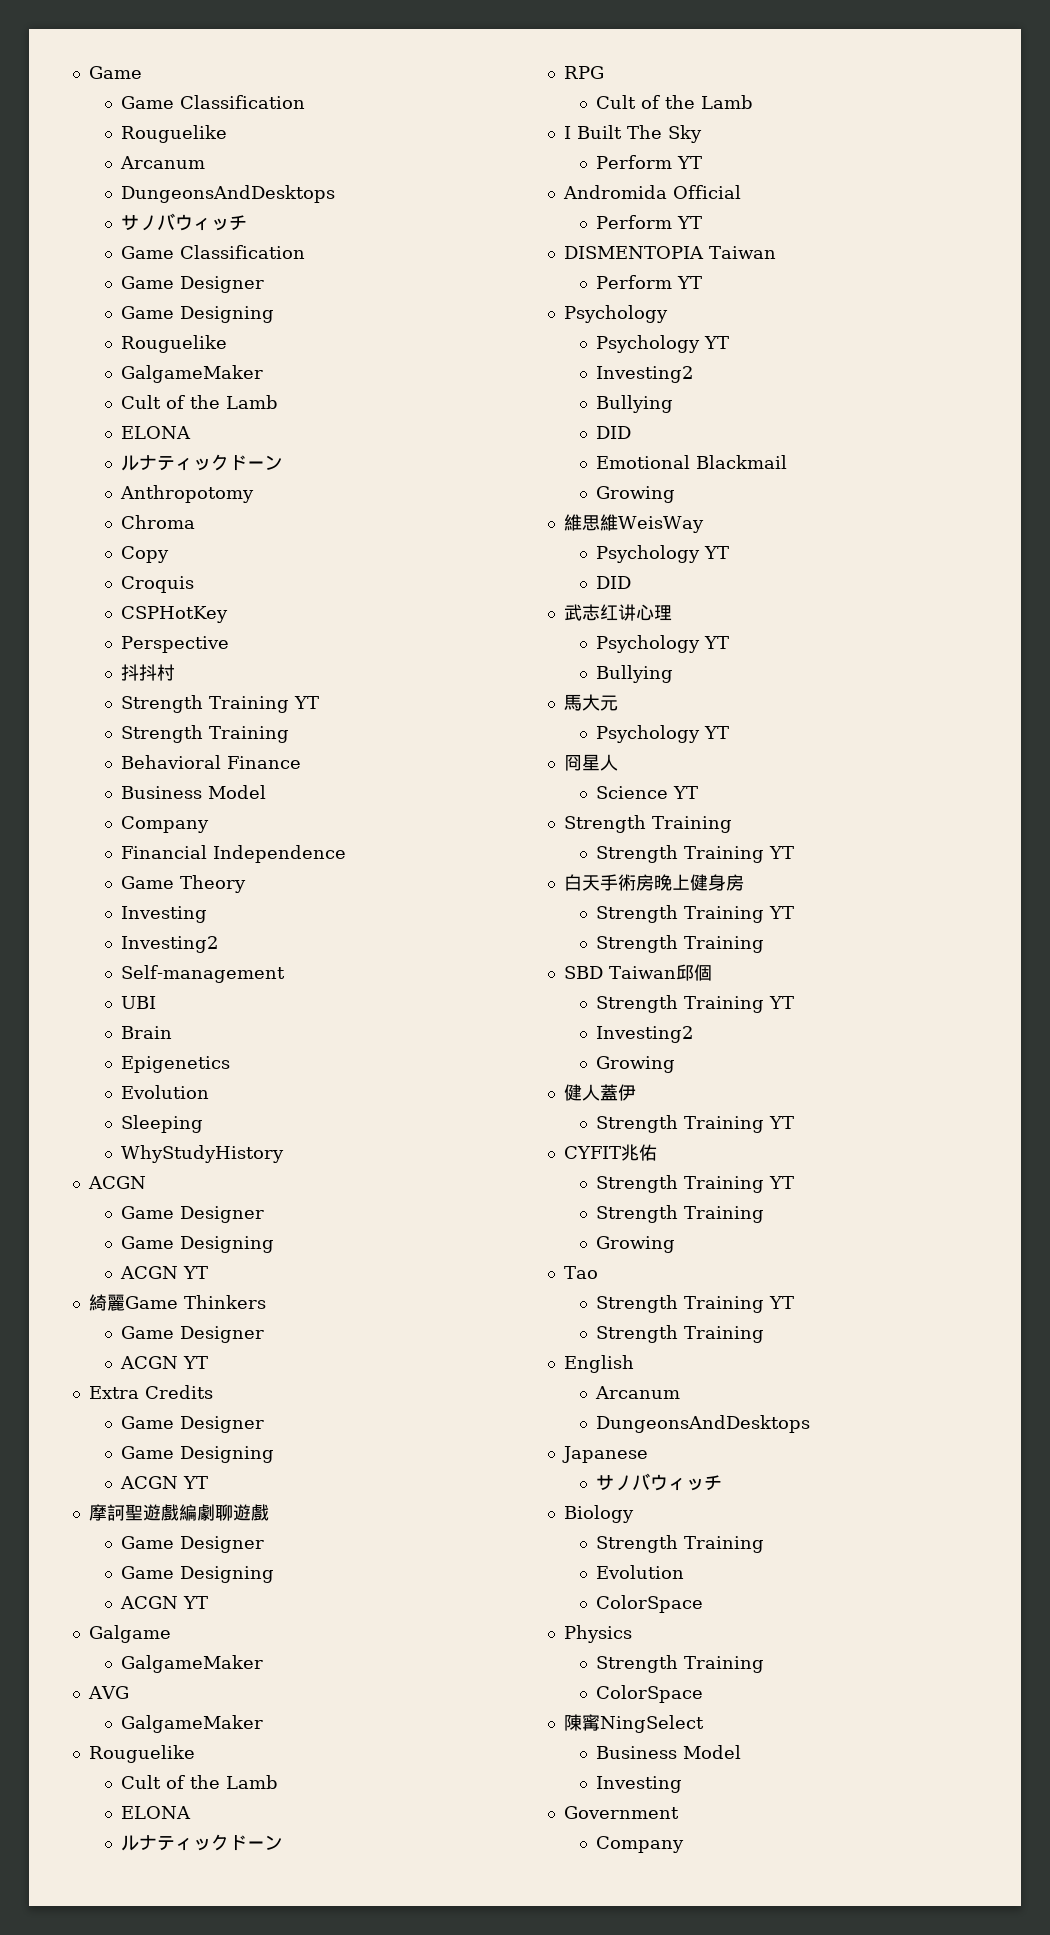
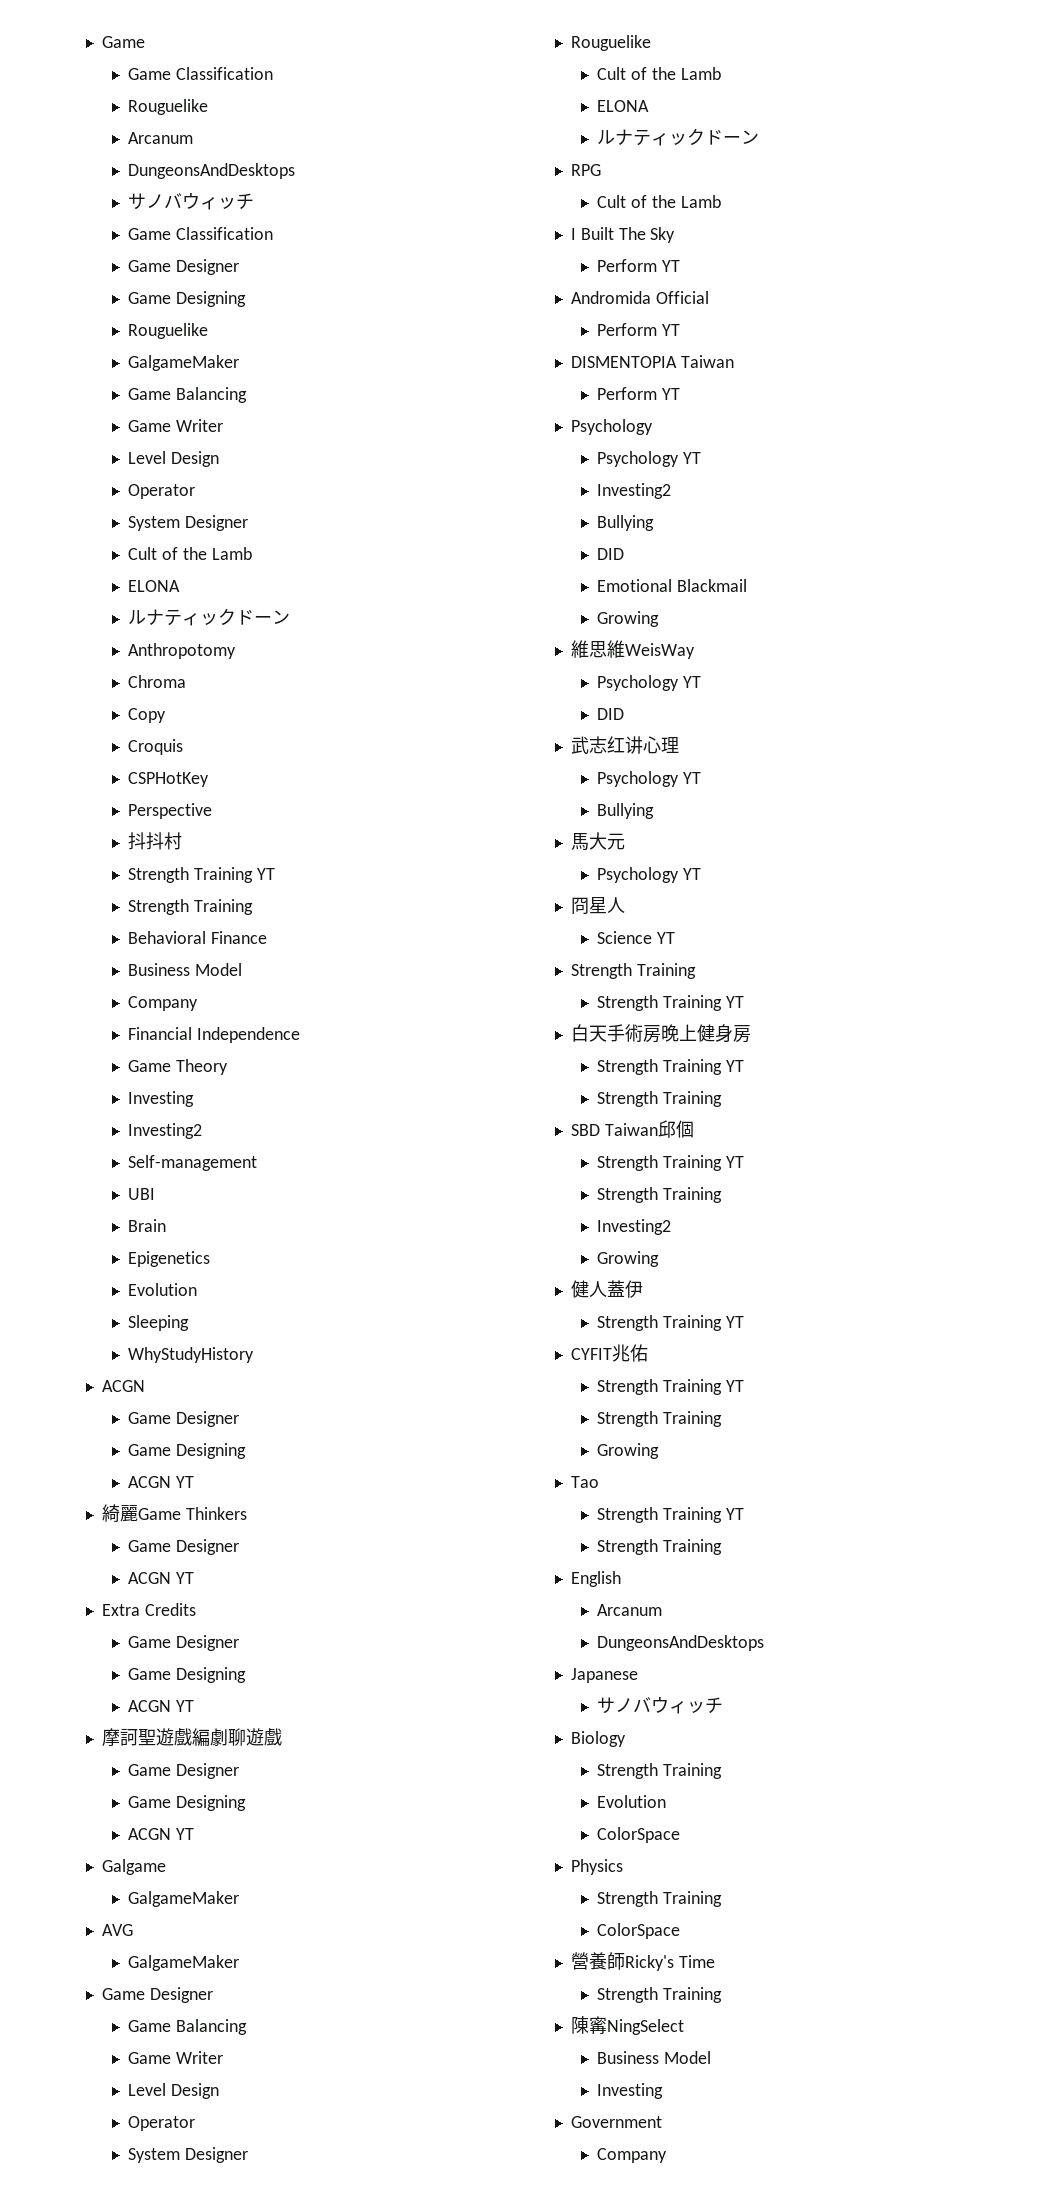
(263, 374) none -> [128,387,248,403] [128,419,224,432] [128,451,220,467] [128,484,196,499] [128,515,249,531] // Game Balancing // Game Writer // Level Design // Operator // System Designer
(263, 1724) none -> [101,1987,213,2003] [128,2019,248,2035] [128,2051,224,2064] [128,2083,220,2099] [128,2116,196,2131] [128,2147,249,2163] // Game Designer // Game Balancing // Game Writer // Level Design // Operator // System Designer
(794, 1002) none -> [597,1187,723,1203] // Strength Training
(703, 1694) none -> [570,1952,715,1971] [597,1987,723,2003] // 營養師Ricky's Time // Strength Training

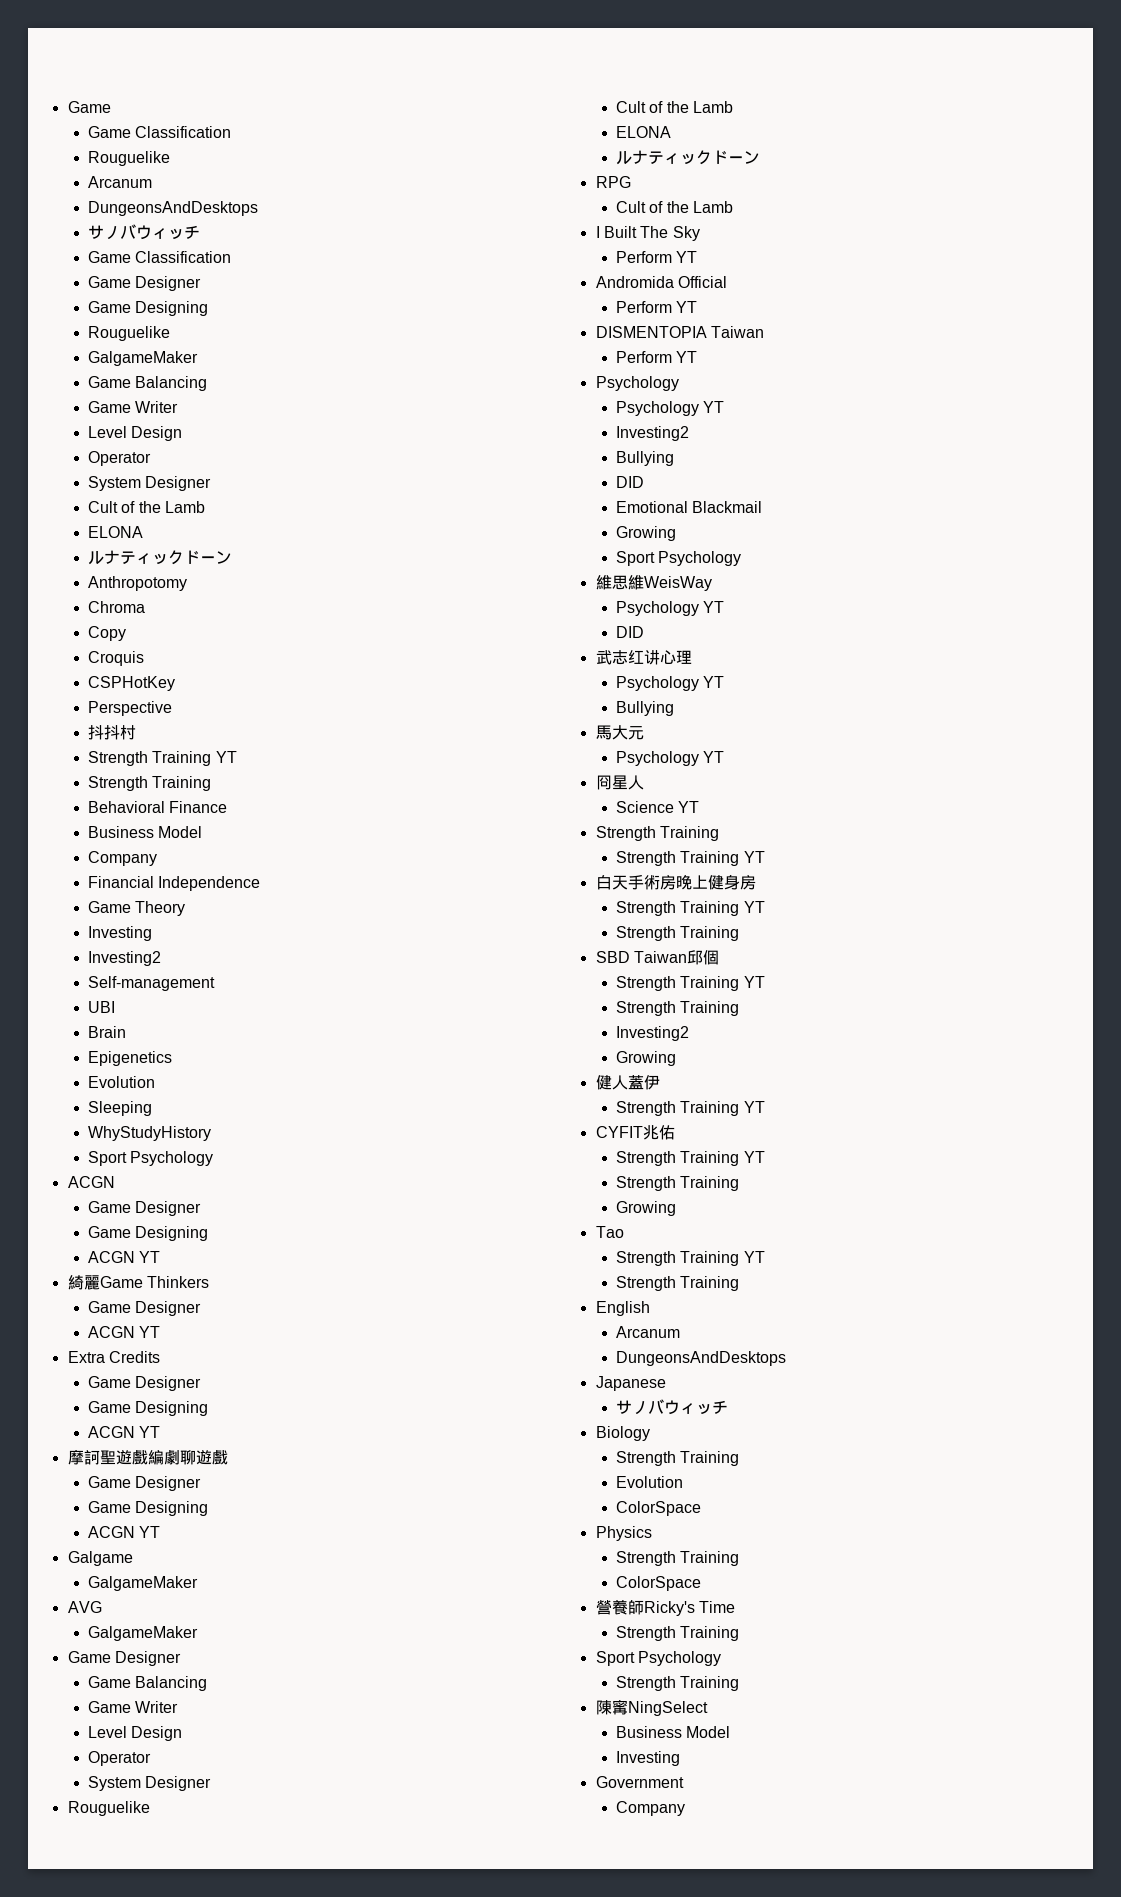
(255, 1355) none -> [88,1151,214,1166] // Sport Psychology
(660, 619) none -> [616,551,742,566] // Sport Psychology
(723, 1995) none -> [595,1651,721,1666] [616,1676,740,1691] // Sport Psychology // Strength Training

